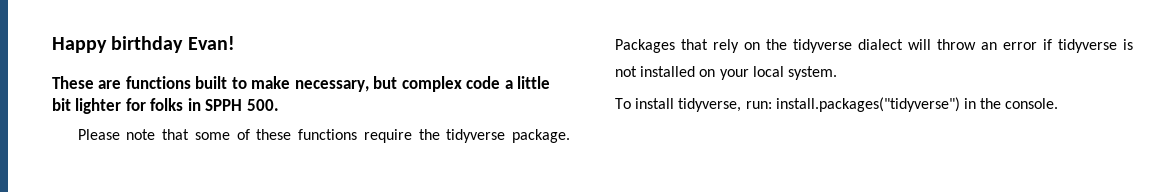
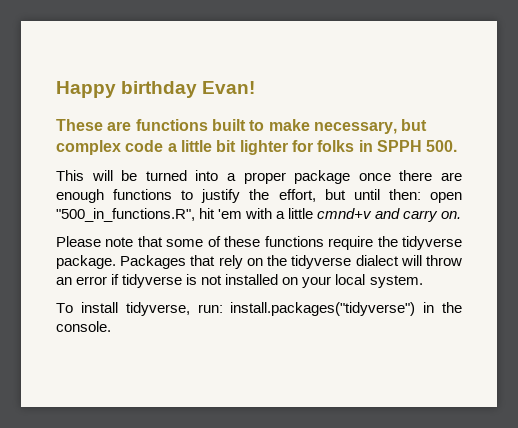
(279, 105) none -> [56,170,463,184] [56,189,462,203] [56,208,462,222] // This will be turned into a proper package once there are enough functions to justify the effort, but until then: open "500_in_functions.R", hit 'em with a little cmnd+v and carry on.

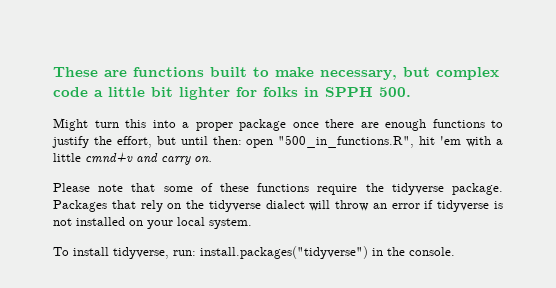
[56,81,256,98] Happy birthday Evan! // -> (53, 72) none
[56,170,187,181] This will be turned -> [53,118,146,131] Might turn this

